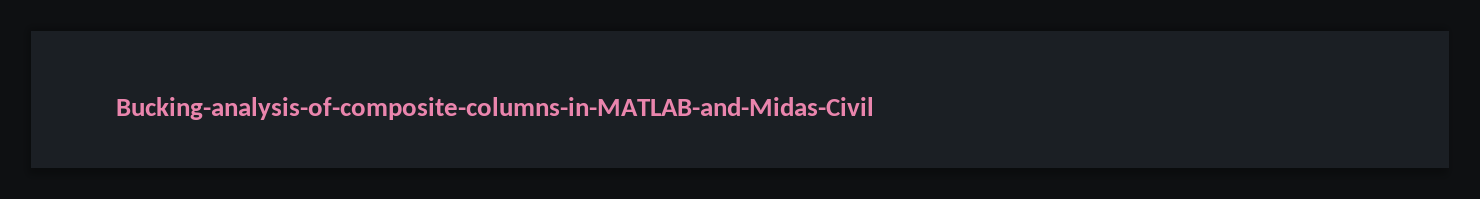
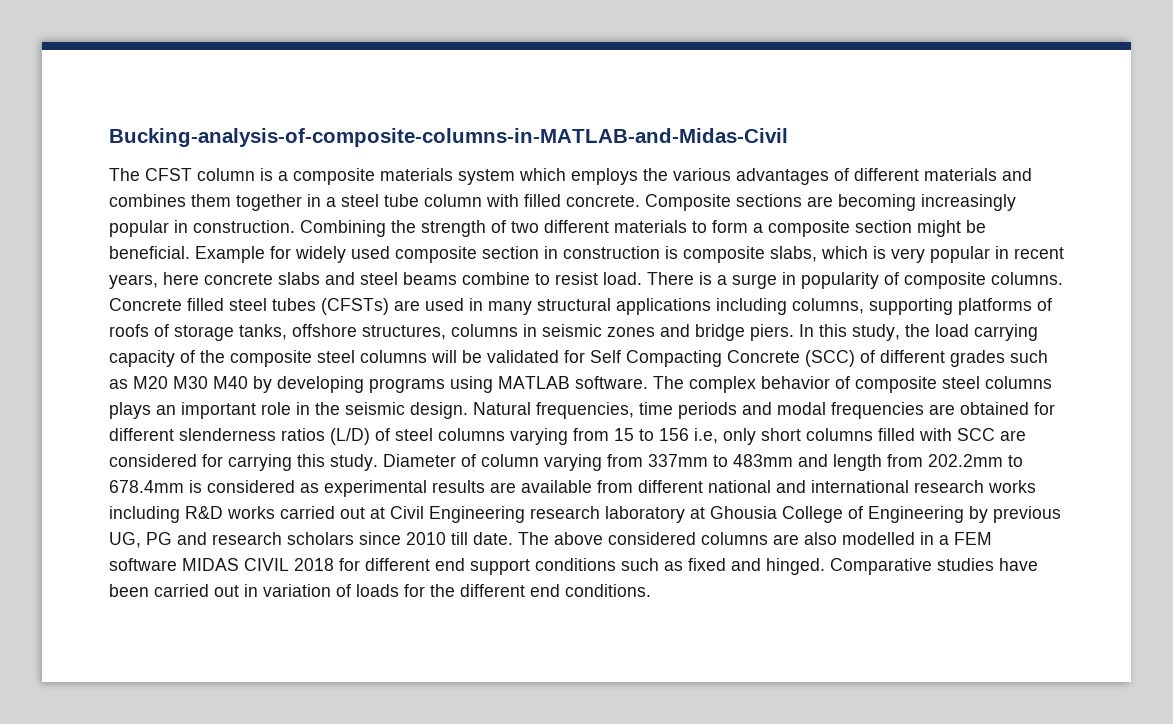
(874, 108) none -> [109,168,1032,185] [109,194,1016,211] [109,220,986,237] [109,246,1064,263] [109,272,1063,289] [109,298,1052,315] [109,324,1038,341] [109,350,1048,367] [109,376,1052,393] [109,402,1055,419] [109,428,1026,445] [109,454,1023,471] [109,480,1036,497] [109,506,1061,523] [109,532,992,548] [109,558,1038,575] [109,584,651,597] // The CFST column is a composite materials system which employs the various advantages of different materials and combines them together in a steel tube column with filled concrete. Composite sections are becoming increasingly popular in construction. Combining the strength of two different materials to form a composite section might be beneficial. Example for widely used composite section in construction is composite slabs, which is very popular in recent years, here concrete slabs and steel beams combine to resist load. There is a surge in popularity of composite columns. Concrete filled steel tubes (CFSTs) are used in many structural applications including columns, supporting platforms of roofs of storage tanks, offshore structures, columns in seismic zones and bridge piers. In this study, the load carrying capacity of the composite steel columns will be validated for Self Compacting Concrete (SCC) of different grades such as M20 M30 M40 by developing programs using MATLAB software. The complex behavior of composite steel columns plays an important role in the seismic design. Natural frequencies, time periods and modal frequencies are obtained for different slenderness ratios (L/D) of steel columns varying from 15 to 156 i.e, only short columns filled with SCC are considered for carrying this study. Diameter of column varying from 337mm to 483mm and length from 202.2mm to 678.4mm is considered as experimental results are available from different national and international research works including R&D works carried out at Civil Engineering research laboratory at Ghousia College of Engineering by previous UG, PG and research scholars since 2010 till date. The above considered columns are also modelled in a FEM software MIDAS CIVIL 2018 for different end support conditions such as fixed and hinged. Comparative studies have been carried out in variation of loads for the different end conditions.

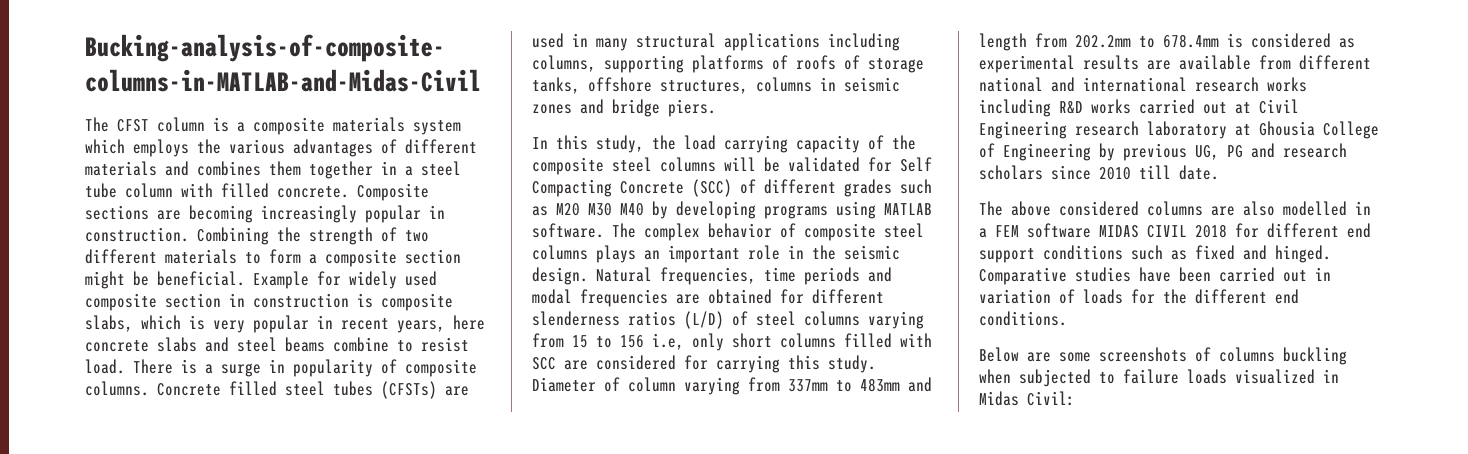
(794, 332) none -> (716, 108) //
(513, 538) none -> (1219, 172) //
(651, 590) none -> [979,347,1347,365] [979,369,1339,387] [979,391,1075,406] // Below are some screenshots of columns buckling when subjected to failure loads visualized in Midas Civil:

